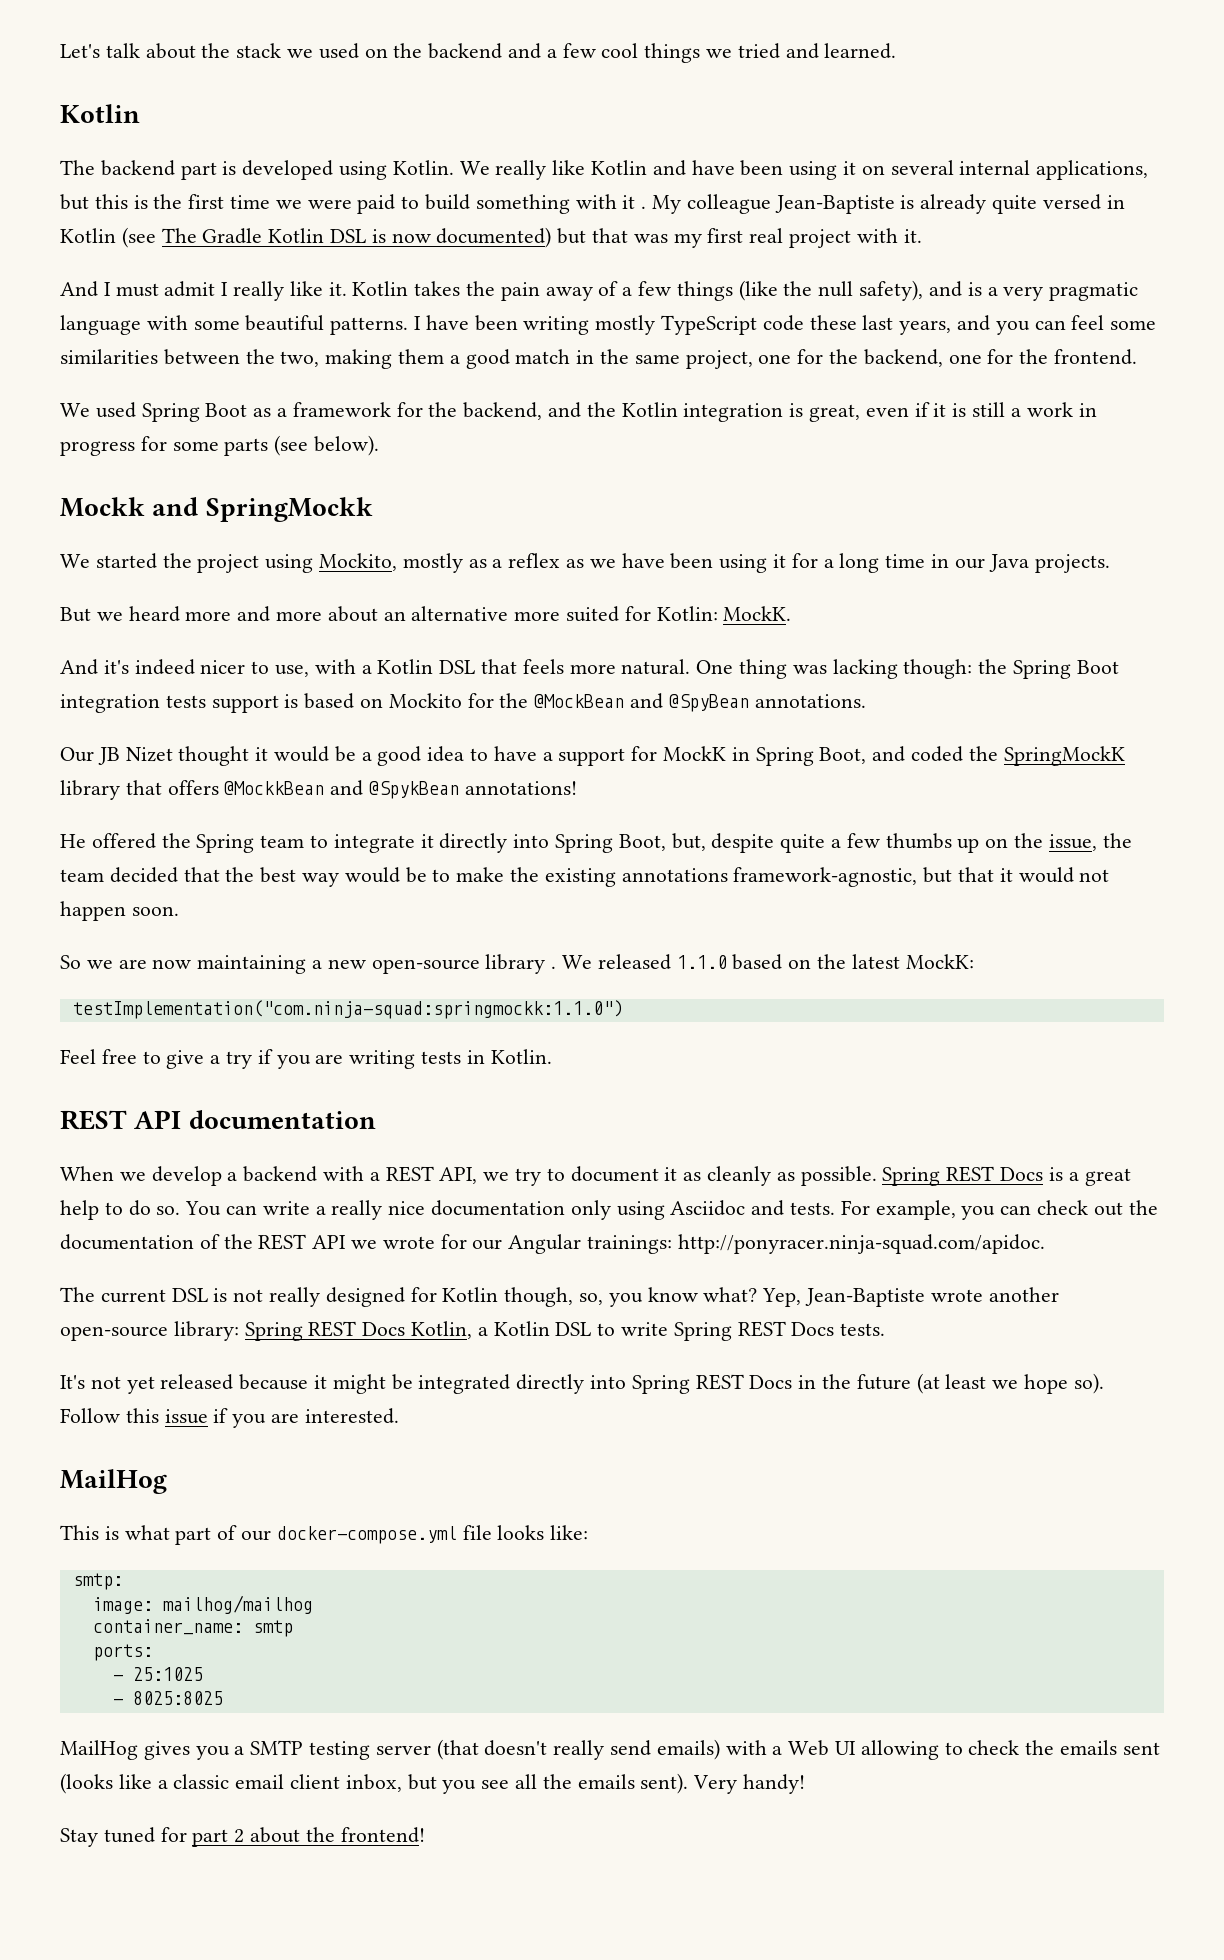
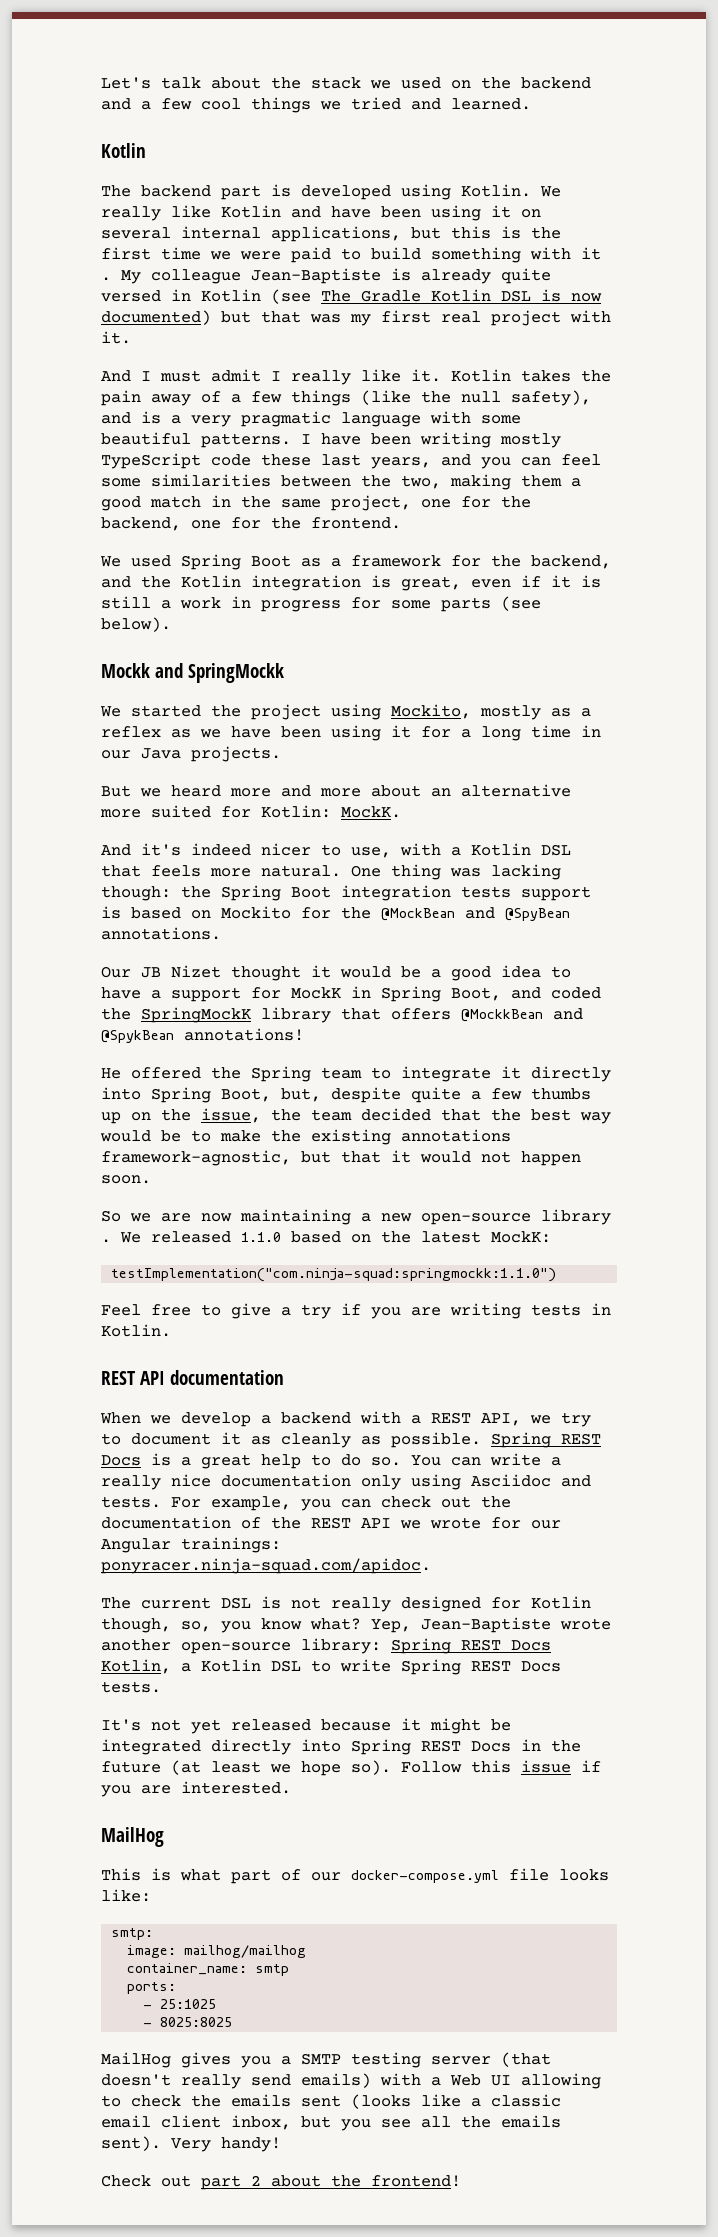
[677,1234,1045,1254] http://ponyracer.ninja-squad.com/apidoc. -> [101,1558,431,1574] ponyracer.ninja-squad.com/apidoc.
[60,1827,187,1847] Stay tuned for -> [101,2175,191,2187] Check out

